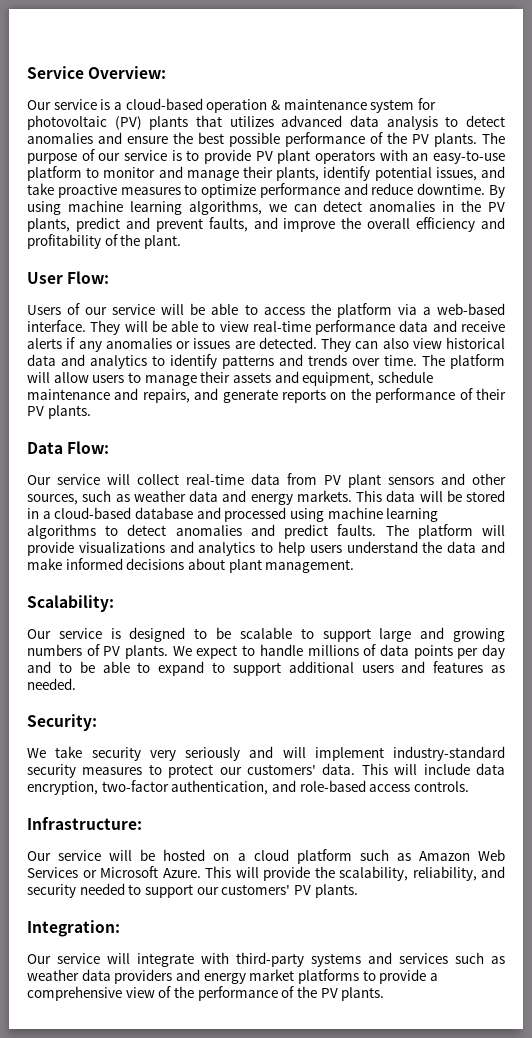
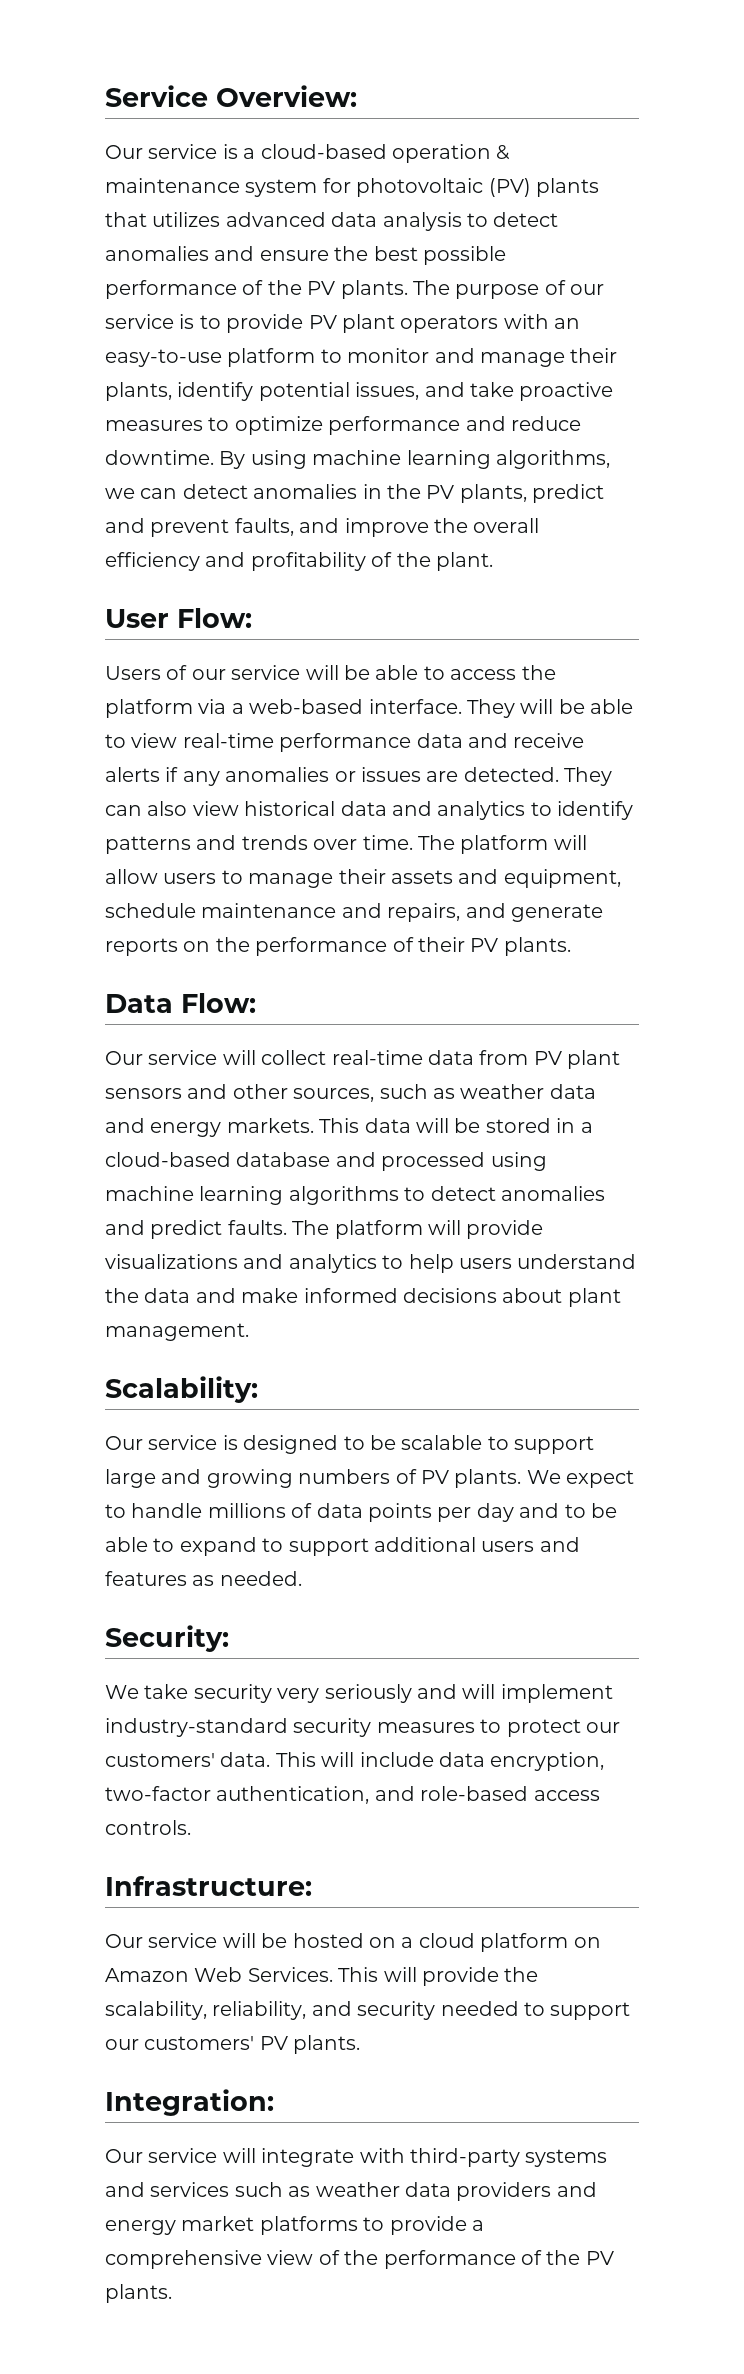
[359,849,505,861] [27,866,201,878] such as Amazon Web Services or Microsoft Azure. -> [573,1937,601,1948] [105,1967,333,1982] on Amazon Web Services.

